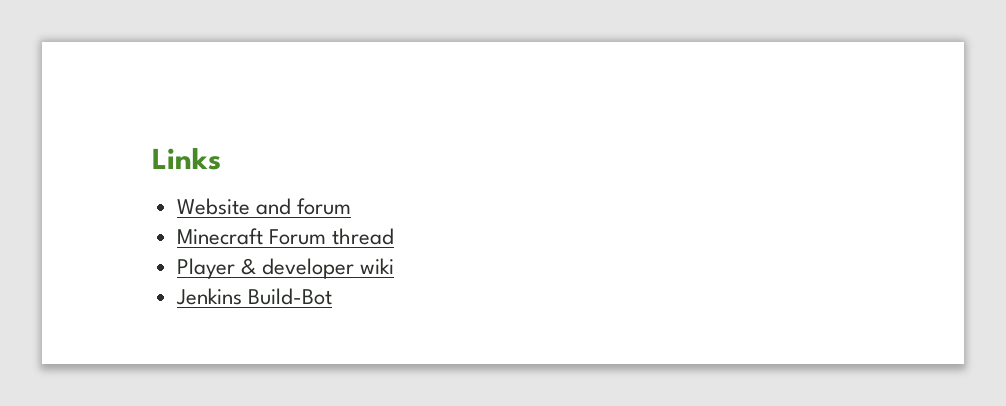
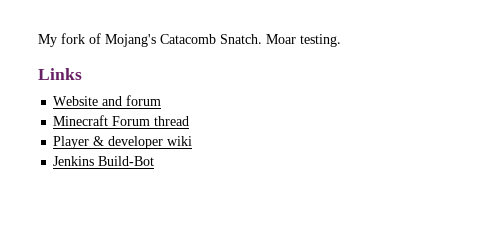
(152, 159) none -> [38,33,341,47] My fork of Mojang's Catacomb Snatch. Moar testing. //

